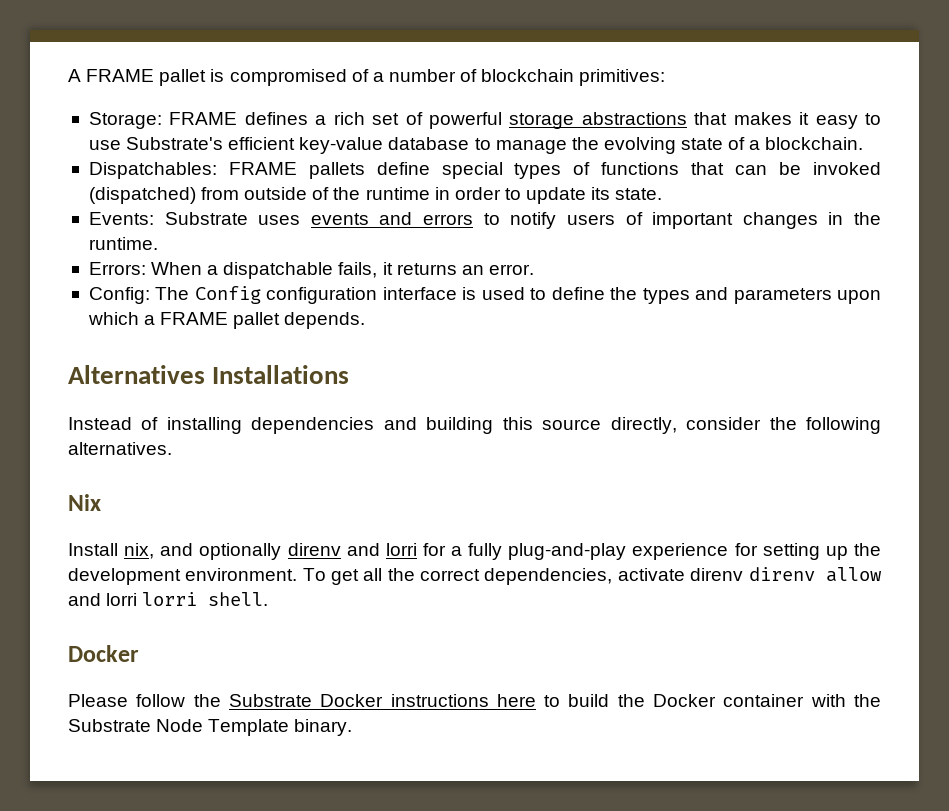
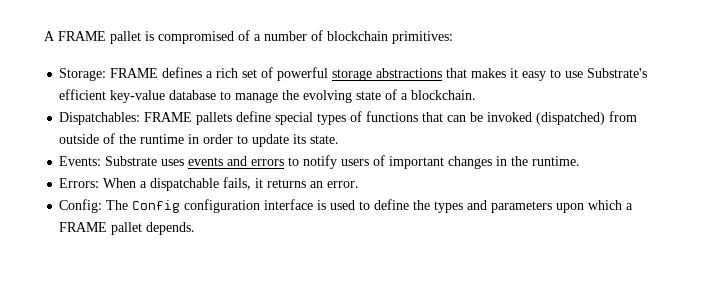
[68,365,350,384] [68,417,882,434] [68,442,172,455] [68,494,101,511] [68,543,881,560] [68,567,883,585] [68,592,269,606] [68,645,139,662] [68,694,881,707] [68,719,353,736] // Alternatives Installations // Instead of installing dependencies and building this source directly, consider the following alternatives. // Nix // Install nix, and optionally direnv and lorri for a fully plug-and-play experience for setting up the development environment. To get all the correct dependencies, activate direnv direnv allow and lorri lorri shell. // Docker // Please follow the Substrate Docker instructions here to build the Docker container with the Substrate Node Template binary. -> (196, 228) none

